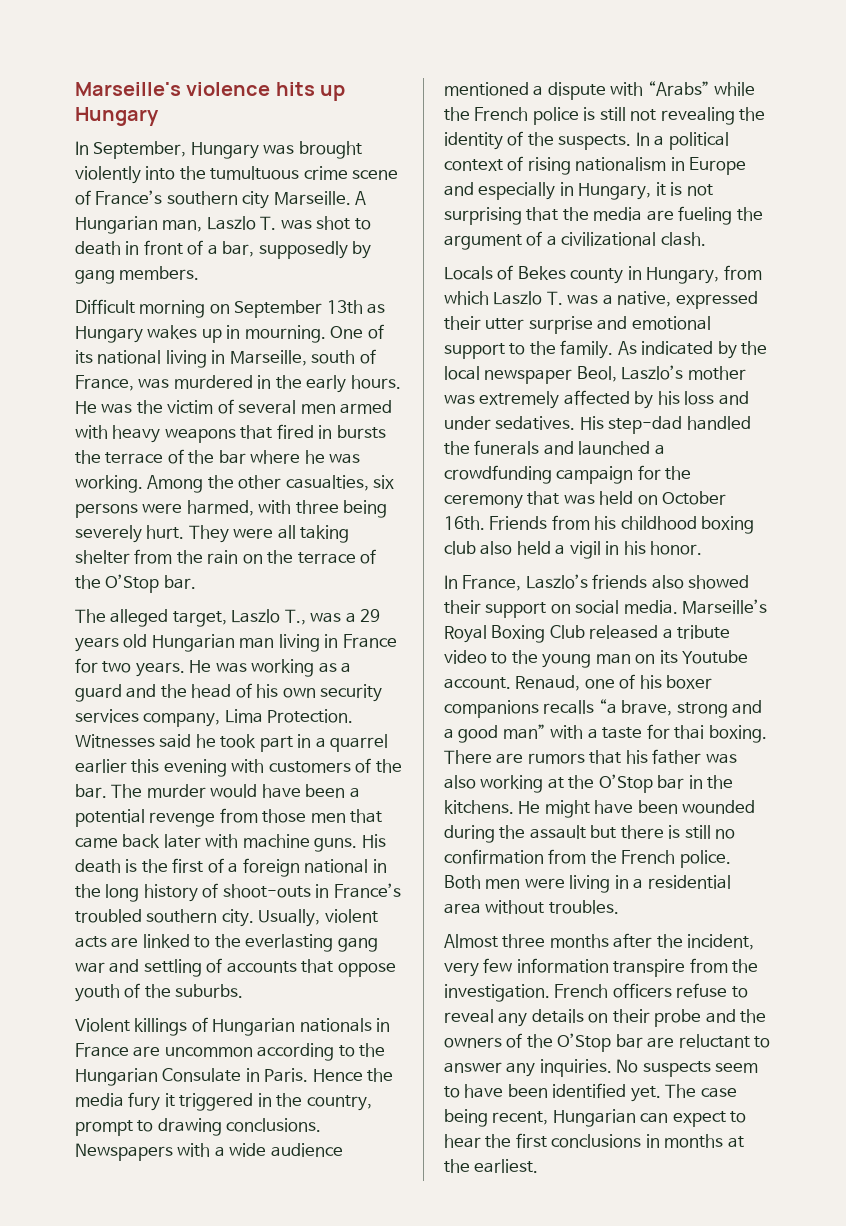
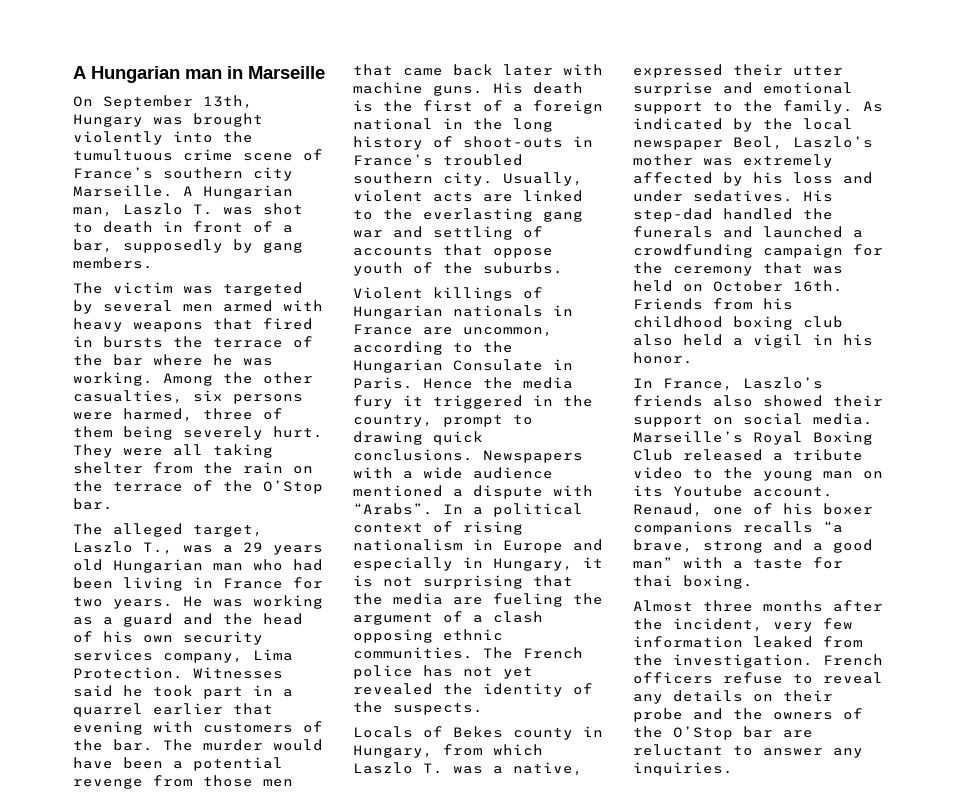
[75,82,346,101] [75,107,159,126] [75,141,187,159] Marseille's violence hits up Hungary // In September, -> [73,66,325,83] [73,95,253,109] A Hungarian man in Marseille // On September 13th,
[75,299,386,318] [75,324,384,343] [75,349,376,368] [75,375,401,393] [75,399,234,414] Difficult morning on September 13th as Hungary wakes up in mourning. One of its national living in Marseille, south of France, was murdered in the early hours. He was the victim of -> [73,282,303,296] [73,300,93,314] The victim was targeted by
[258,500,339,514] with three -> [203,408,283,420] [73,426,113,438] three of them
(275, 642) none -> [253,559,323,571] [73,577,113,589] who had been
[131,759,160,773] this -> [233,703,273,715] that
[164,1047,253,1057] uncommon -> [463,327,553,337] uncommon,
(222, 1127) none -> [433,431,483,445] quick
[647,81,756,96] [444,107,766,125] [444,131,632,150] “Arabs” while the French police is still not revealing the identity of the suspects. -> [353,503,433,515] “Arabs”.
[561,232,706,246] civilizational clash. -> [493,611,543,623] [353,629,503,643] [353,647,583,659] [353,665,533,679] [353,683,593,697] [353,701,483,715] clash opposing ethnic communities. The French police has not yet revealed the identity of the suspects.
[444,749,737,764] [444,774,734,793] [444,800,756,818] [444,825,736,843] [444,849,731,868] [444,875,731,893] [444,900,619,914] There are rumors that his father was also working at the O’Stop bar in the kitchens. He might have been wounded during the assault but there is still no confirmation from the French police. Both men were living in a residential area without troubles. -> (753, 582) none
[613,959,686,977] transpire -> [753,636,813,648] leaked
[616,1059,759,1077] [444,1083,737,1102] [444,1109,747,1127] [444,1133,744,1148] [444,1159,539,1173] No suspects seem to have been identified yet. The case being recent, Hungarian can expect to hear the first conclusions in months at the earliest. -> (733, 769) none

